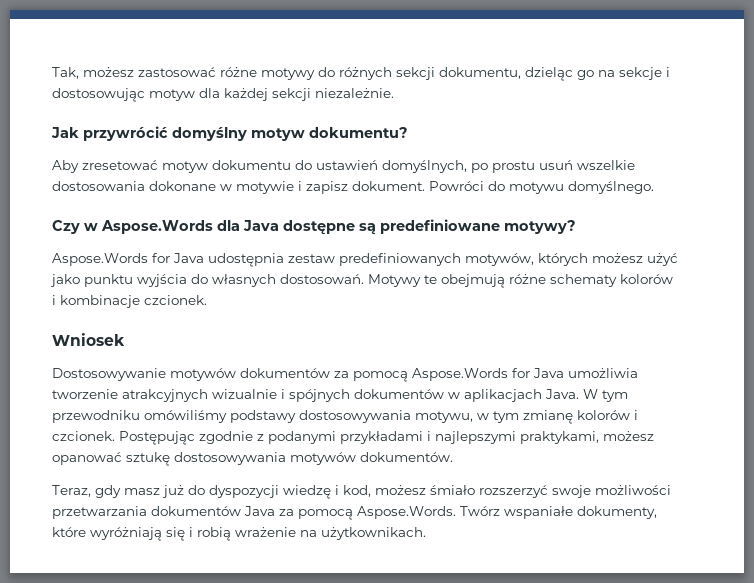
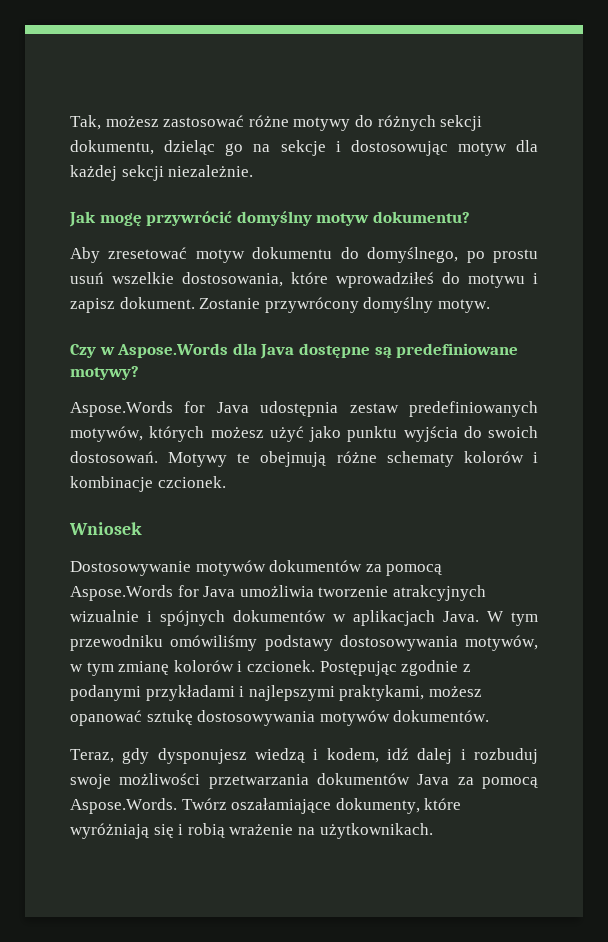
(79, 132) none -> [99,213,142,226] mogę
[316,160,467,173] ustawień domyślnych, -> [367,247,459,263] domyślnego,
[52,181,654,194] dostosowania dokonane w motywie i zapisz dokument. Powróci do motywu domyślnego. -> [182,272,538,288] [70,297,490,313] dostosowania, które wprowadziłeś do motywu i zapisz dokument. Zostanie przywrócony domyślny motyw.
[212,274,276,287] własnych -> [488,426,538,438] swoich
[415,411,473,423] motywu, -> [465,635,538,651] motywów,
[124,485,548,499] masz już do dyspozycji wiedzę i kod, możesz śmiało rozszerzyć -> [157,748,538,764] dysponujesz wiedzą i kodem, idź dalej i rozbuduj
[504,506,573,519] wspaniałe -> [231,798,332,814] oszałamiające

